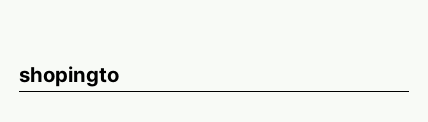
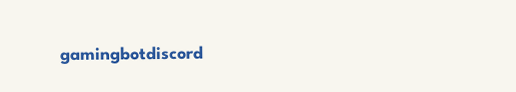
[19,66,119,87] shopingto -> [60,45,204,65] gamingbotdiscord

